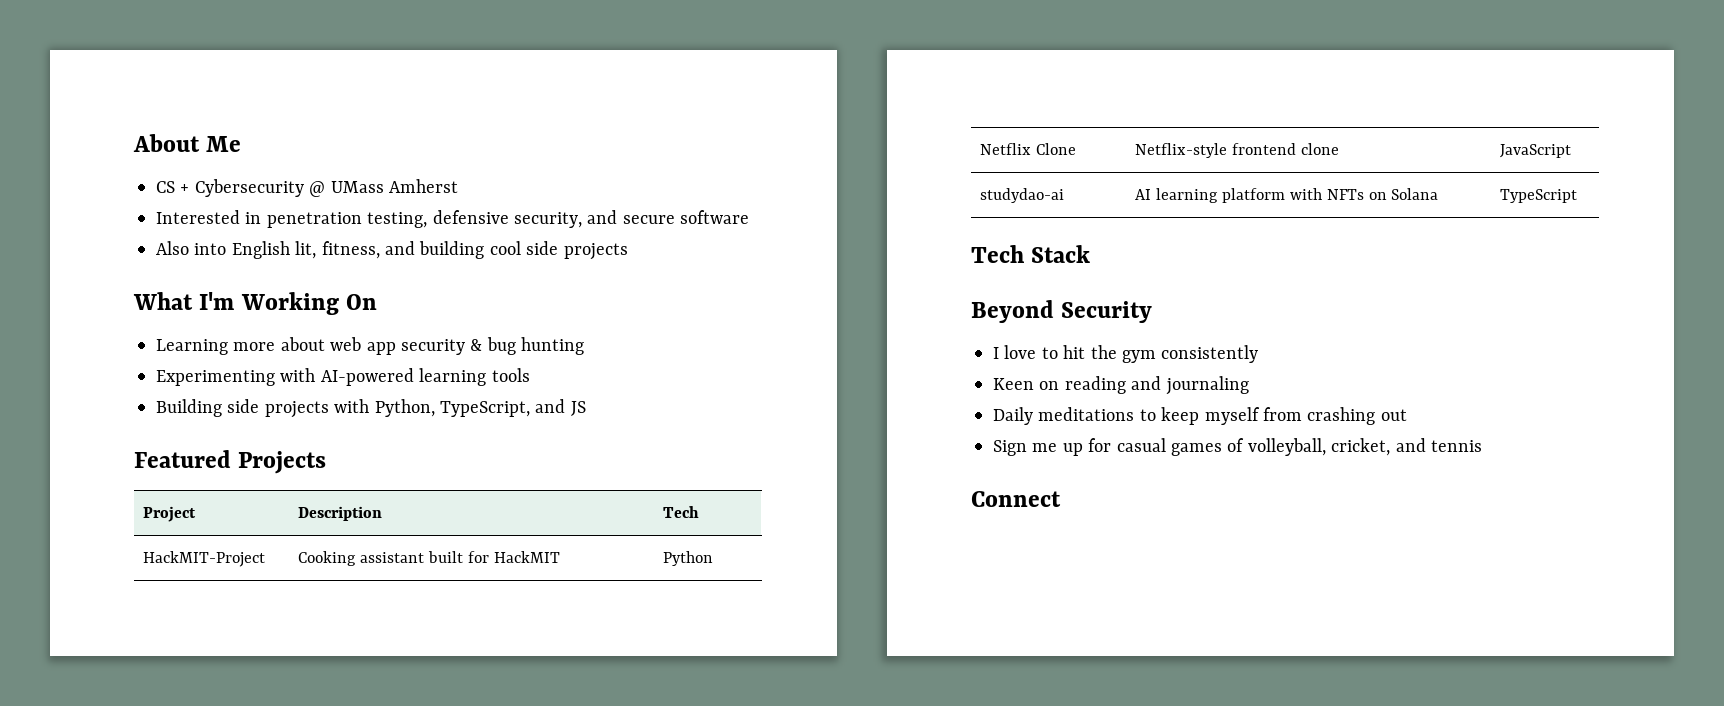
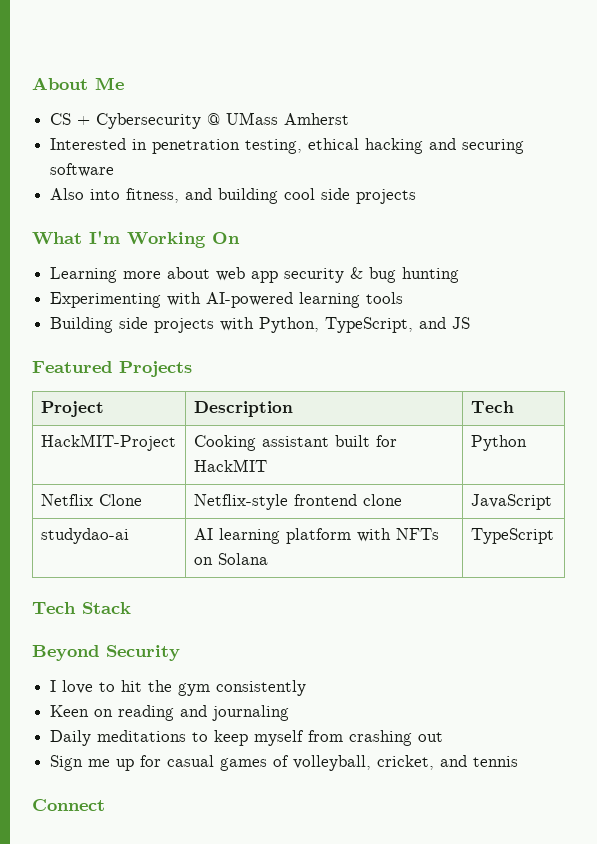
[432,210,675,228] defensive security, and secure -> [308,138,525,154] ethical hacking and securing
[231,241,317,259] English lit, -> (121, 194) none

